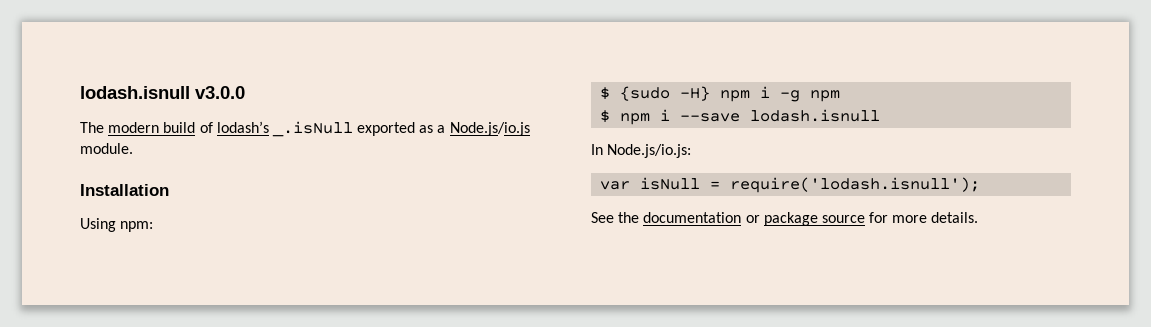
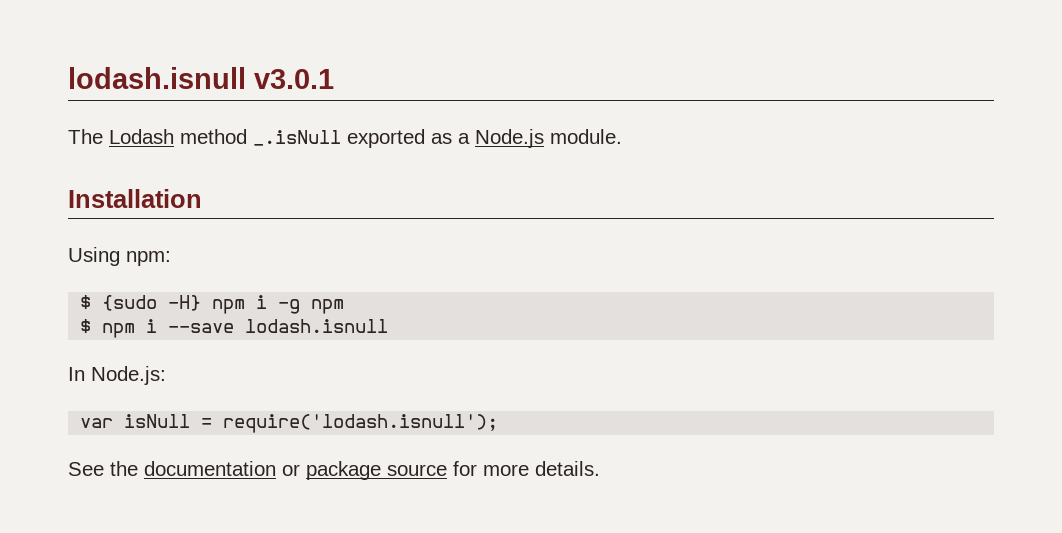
[80,86,245,99] lodash.isnull v3.0.0 -> [68,67,334,89] lodash.isnull v3.0.1
[108,121,269,133] modern build of lodash’s -> [109,129,247,144] Lodash method
[449,122,530,136] Node.js/io.js -> [475,129,544,148] Node.js
[607,144,692,158] Node.js/io.js: -> [91,366,166,385] Node.js:

